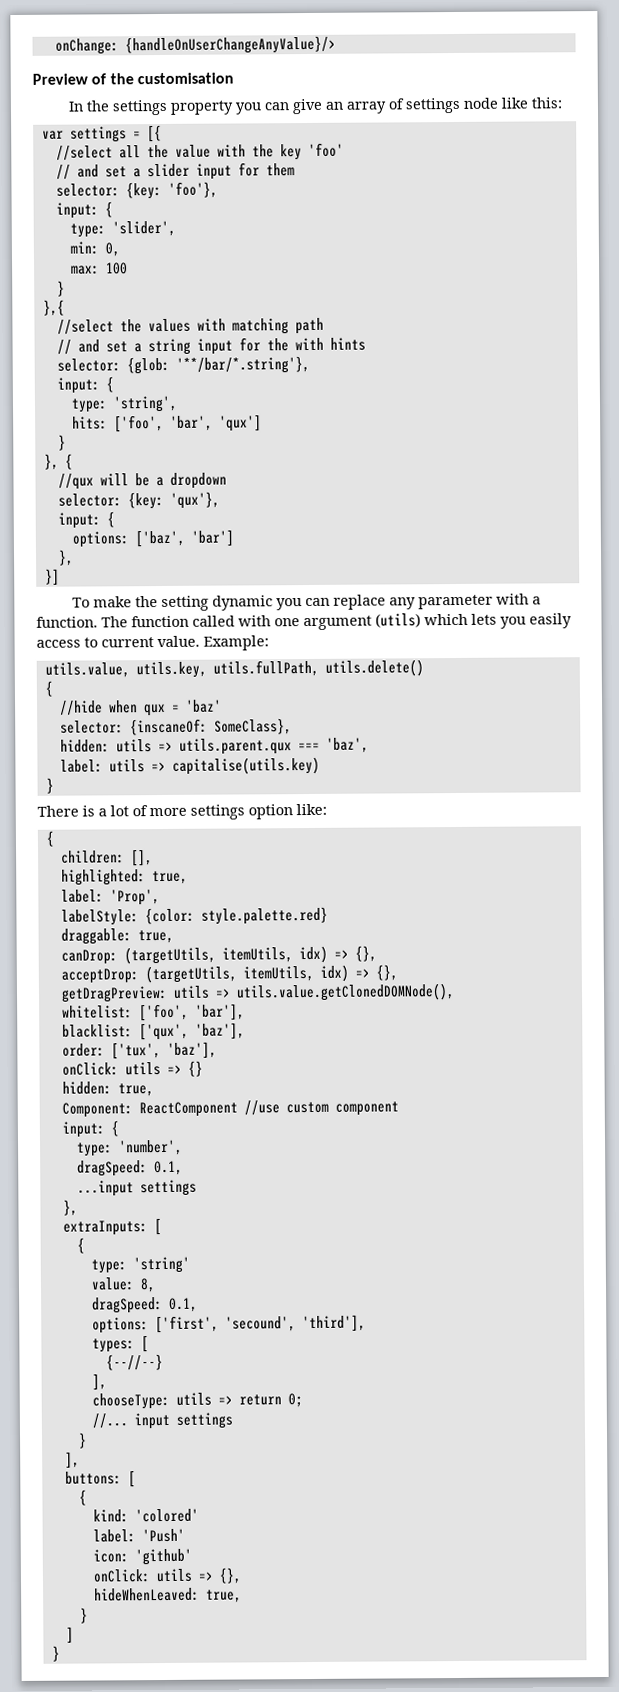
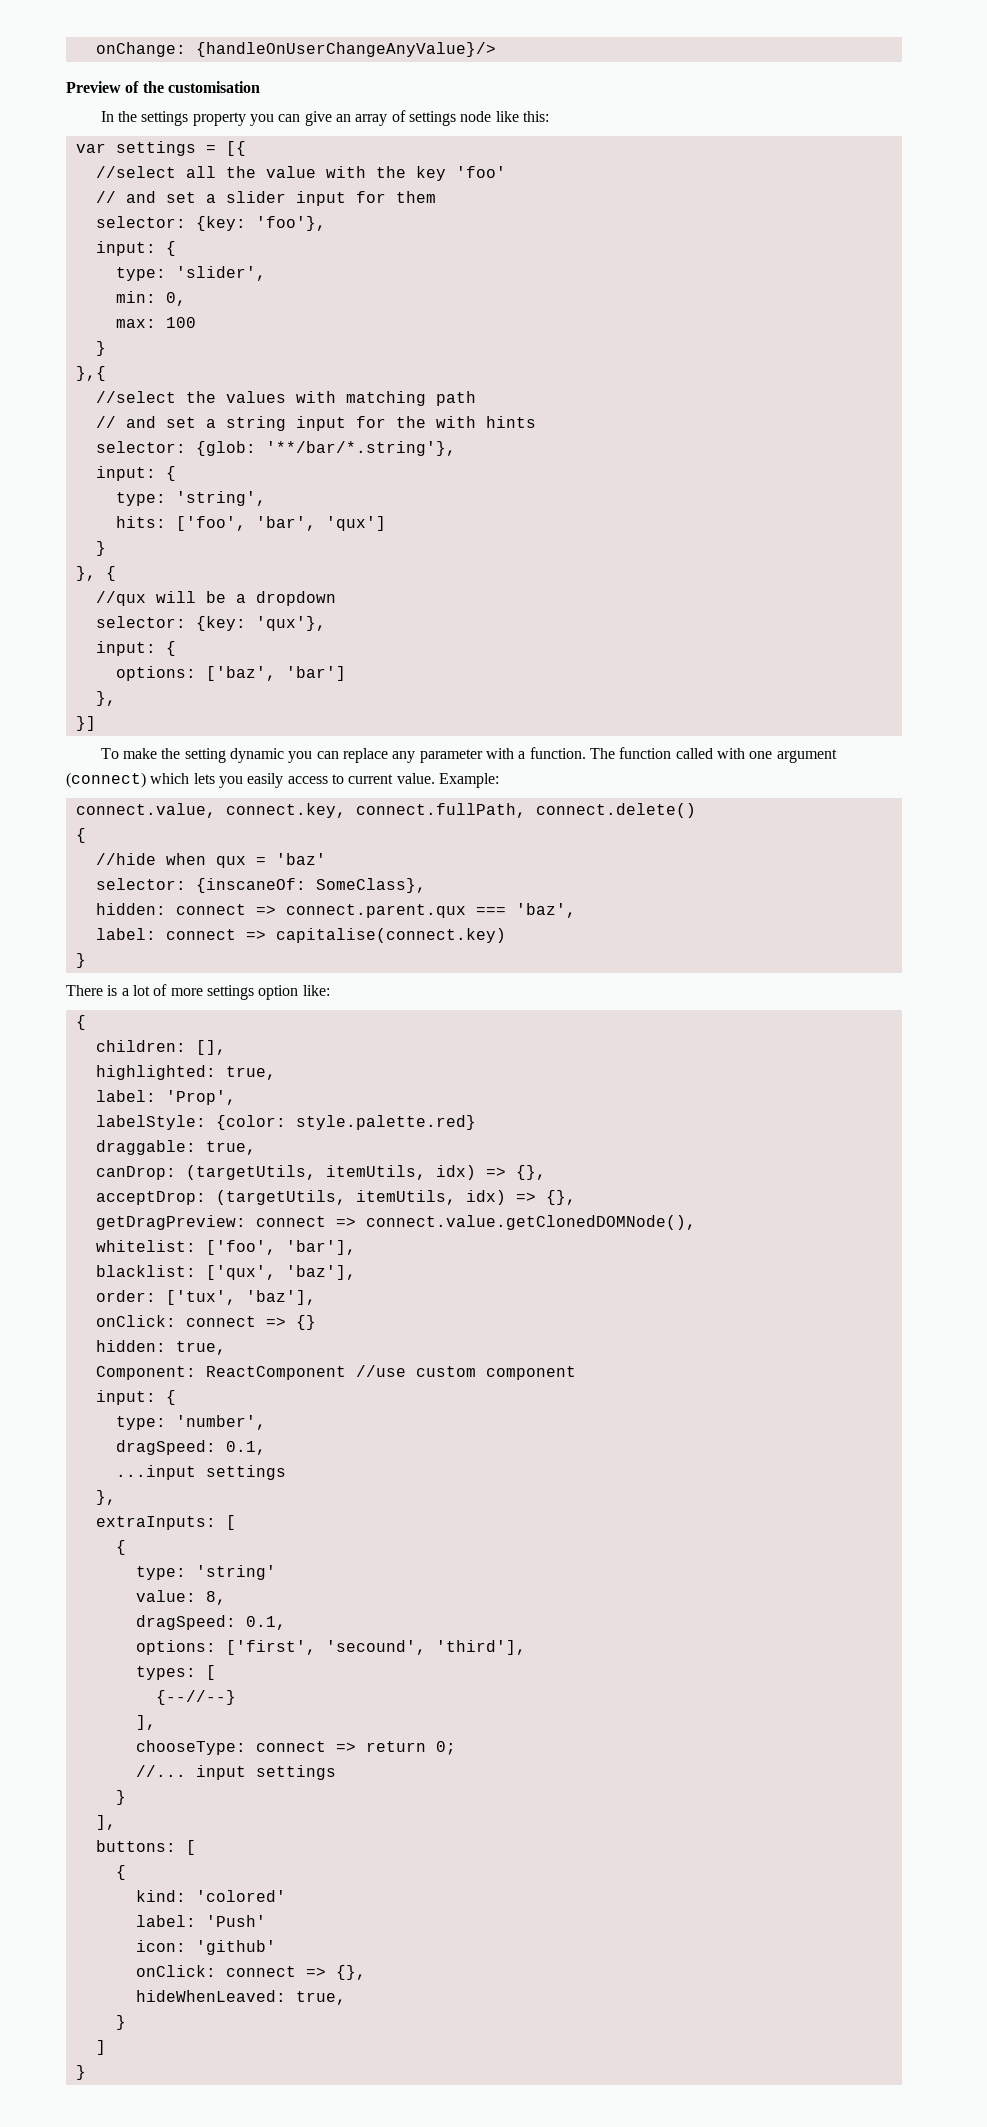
[375,613,421,628] (utils) -> [66,772,146,788] (connect)
[44,659,424,679] utils.value, utils.key, utils.fullPath, utils.delete() -> [75,803,696,818] connect.value, connect.key, connect.fullPath, connect.delete()
[115,738,292,755] utils => utils.parent.qux -> [175,904,466,918] connect => connect.parent.qux
[108,756,320,775] utils => capitalise(utils.key) -> [165,928,506,943] connect => capitalise(connect.key)
[172,983,455,1002] utils => utils.value.getClonedDOMNode(), -> [255,1215,696,1230] connect => connect.value.getClonedDOMNode(),
[124,1062,161,1076] utils -> [185,1316,256,1327] connect
[175,1392,212,1406] utils -> [255,1741,326,1752] connect
[155,1568,193,1583] utils -> [225,1966,296,1977] connect

